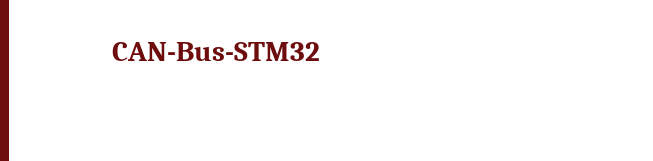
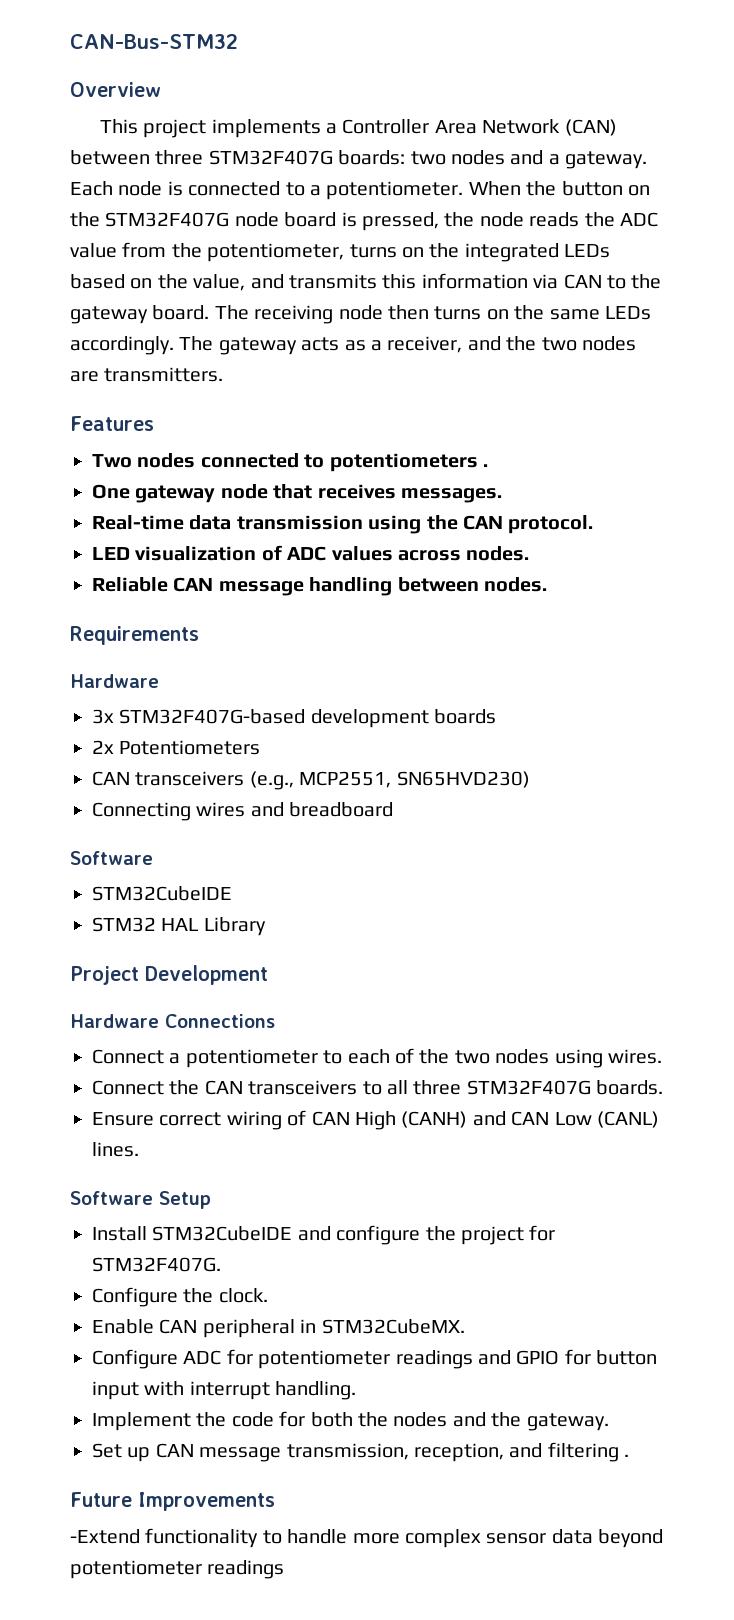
(320, 51) none -> [70,82,161,97] [99,119,617,138] [70,150,648,169] [70,181,650,200] [70,212,658,231] [70,242,611,262] [70,273,662,291] [70,305,651,324] [70,336,636,355] [70,367,224,382] [70,416,154,431] [92,453,488,472] [92,484,502,503] [92,515,594,534] [92,545,530,561] [92,577,547,596] [70,626,199,645] [70,674,159,688] [92,709,497,728] [92,740,261,755] [92,771,530,790] [92,802,394,821] [70,851,153,865] [92,886,232,901] [92,917,266,936] [70,965,268,985] [70,1014,275,1028] [92,1048,662,1068] [92,1080,664,1095] [92,1110,659,1130] [92,1142,139,1157] [70,1191,211,1209] [92,1225,556,1245] [92,1257,221,1272] [92,1287,268,1307] [92,1319,465,1338] [92,1349,658,1369] [92,1381,357,1400] [92,1411,609,1431] [92,1442,630,1462] [70,1492,275,1511] [70,1528,664,1548] [70,1560,285,1579] // Overview // This project implements a Controller Area Network (CAN) between three STM32F407G boards: two nodes and a gateway. Each node is connected to a potentiometer. When the button on the STM32F407G node board is pressed, the node reads the ADC value from the potentiometer, turns on the integrated LEDs based on the value, and transmits this information via CAN to the gateway board. The receiving node then turns on the same LEDs accordingly. The gateway acts as a receiver, and the two nodes are transmitters. // Features // Two nodes connected to potentiometers . // One gateway node that receives messages. // Real-time data transmission using the CAN protocol. // LED visualization of ADC values across nodes. // Reliable CAN message handling between nodes. // Requirements // Hardware // 3x STM32F407G-based development boards // 2x Potentiometers // CAN transceivers (e.g., MCP2551, SN65HVD230) // Connecting wires and breadboard // Software // STM32CubeIDE // STM32 HAL Library // Project Development // Hardware Connections // Connect a potentiometer to each of the two nodes using wires. // Connect the CAN transceivers to all three STM32F407G boards. // Ensure correct wiring of CAN High (CANH) and CAN Low (CANL) lines. // Software Setup // Install STM32CubeIDE and configure the project for STM32F407G. // Configure the clock. // Enable CAN peripheral in STM32CubeMX. // Configure ADC for potentiometer readings and GPIO for button input with interrupt handling. // Implement the code for both the nodes and the gateway. // Set up CAN message transmission, reception, and filtering . // Future Improvements // -Extend functionality to handle more complex sensor data beyond potentiometer readings

